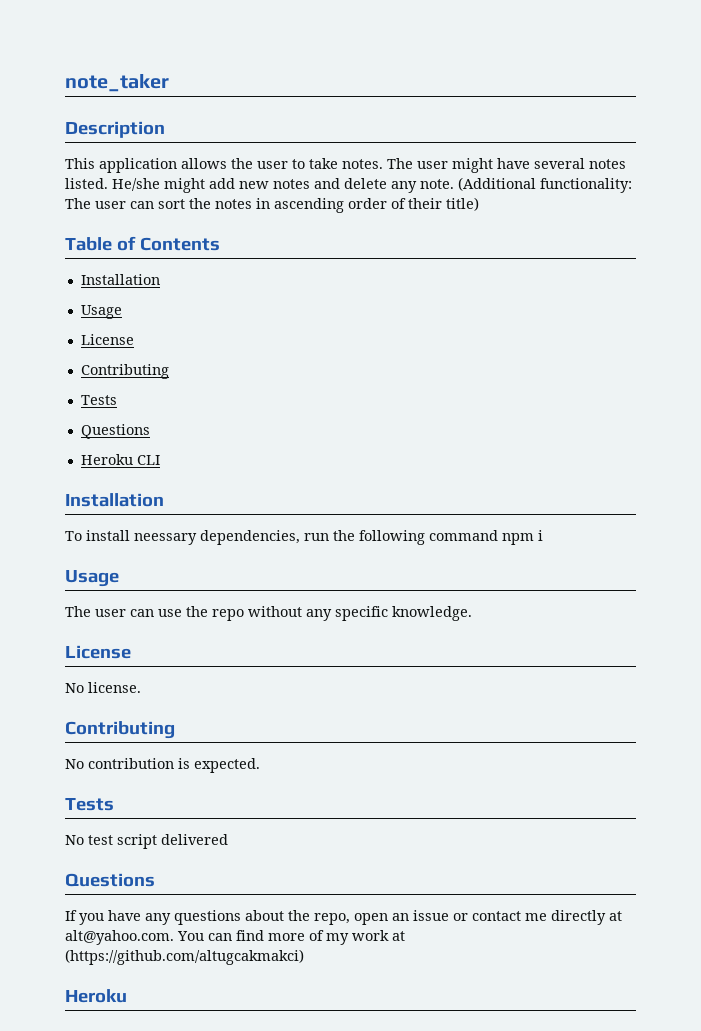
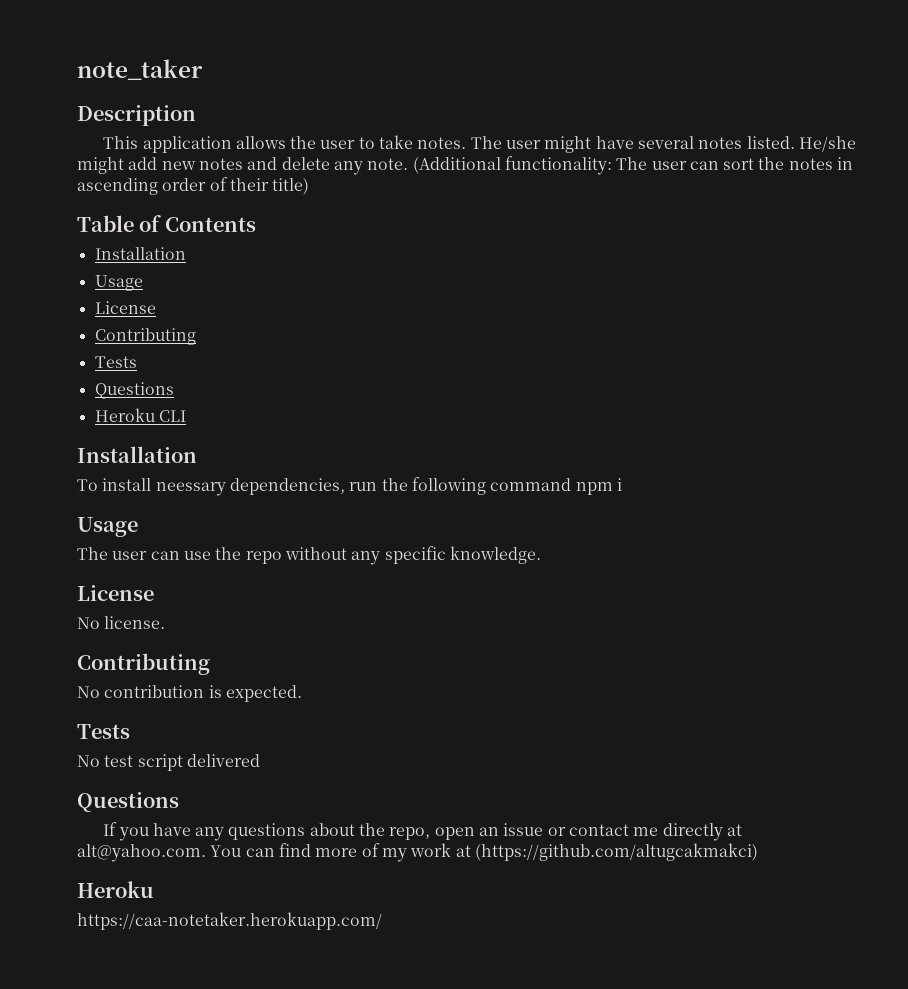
(127, 996) none -> [77,912,382,930] // https://caa-notetaker.herokuapp.com/

